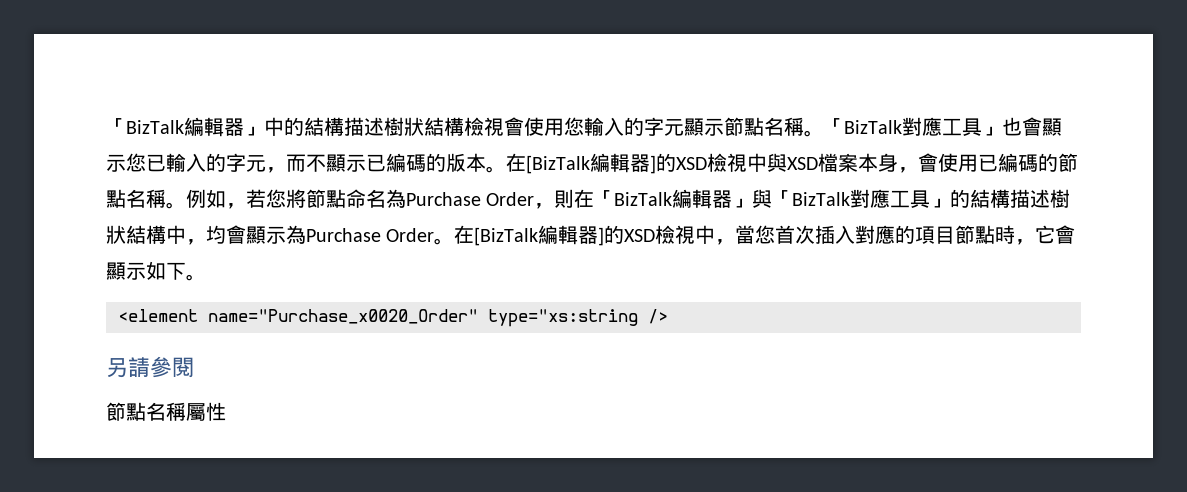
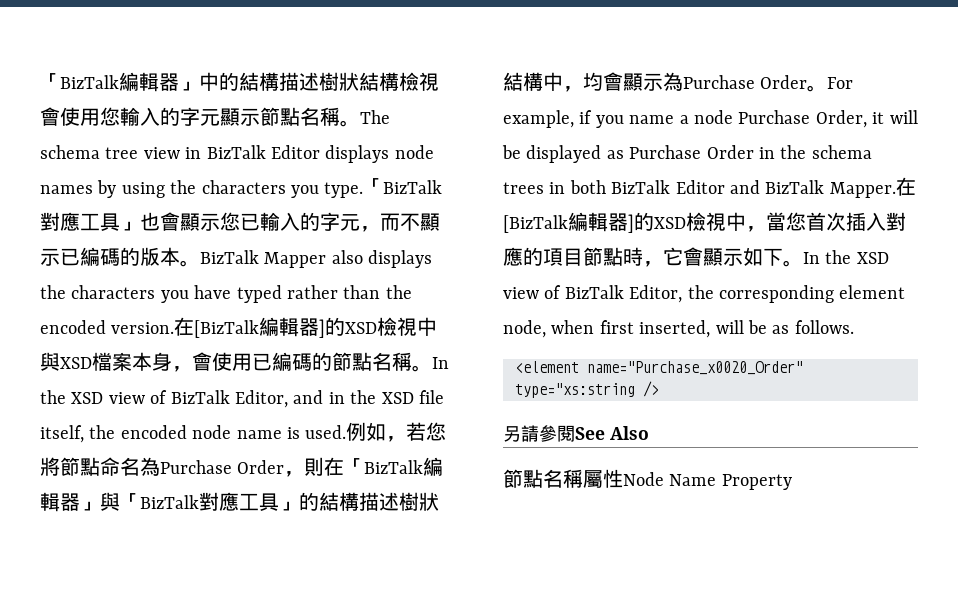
(824, 133) none -> [360,110,390,124] [40,145,434,163] [40,180,364,198] The schema tree view in BizTalk Editor displays node names by using the characters you type.
(506, 169) none -> [200,250,433,268] [40,285,412,303] [40,320,175,334] BizTalk Mapper also displays the characters you have typed rather than the encoded version.
(186, 205) none -> [432,357,449,369] [40,390,444,408] [40,425,347,443] In the XSD view of BizTalk Editor, and in the XSD file itself, the encoded node name is used.
(455, 241) none -> [827,77,854,89] [503,110,918,128] [502,145,872,163] [503,180,896,198] For example, if you name a node Purchase Order, it will be displayed as Purchase Order in the schema trees in both BizTalk Editor and BizTalk Mapper.
(206, 277) none -> [803,250,889,264] [503,285,906,303] [503,320,854,338] In the XSD view of BizTalk Editor, the corresponding element node, when first inserted, will be as follows.
(194, 367) none -> [575,426,649,440] See Also
(226, 411) none -> [623,472,792,490] Node Name Property

